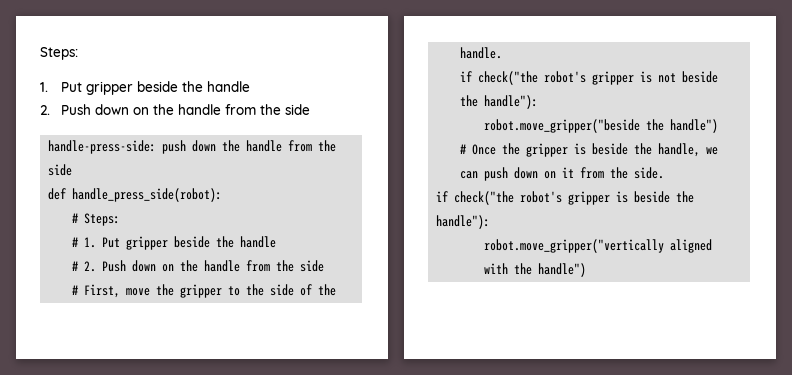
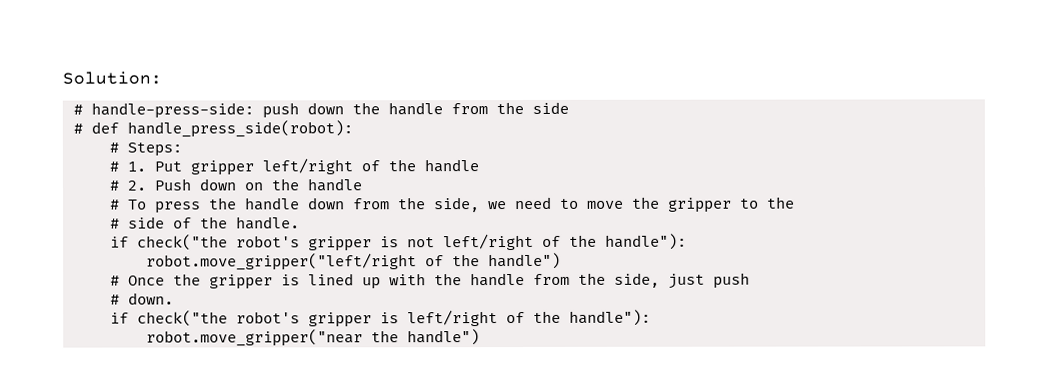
[40,47,78,60] [40,81,250,95] [40,104,310,115] Steps: // 1. Put gripper beside the handle // 2. Push down on the handle from the side // -> [62,71,162,85] [72,104,83,115] Solution: // #
(73, 170) none -> [72,123,83,134] #
[174,236,211,248] beside -> [261,158,380,175] left/right of
[246,260,325,272] [72,284,121,298] from the side // # First, -> [109,196,579,214] // # To press the handle down from the side, we need to
(265, 290) none -> [109,218,120,229] // #
[682,71,719,83] [460,95,539,109] [484,119,641,133] beside the handle"): // robot.move_gripper("beside -> [442,233,687,251] [145,253,444,271] left/right of the handle"): // robot.move_gripper("left/right of
[592,143,719,157] [460,167,665,181] [436,191,695,205] [436,215,491,229] [484,239,713,253] [484,263,509,274] beside the handle, we can push down on it from the side. // if check("the robot's gripper is beside the handle"): // robot.move_gripper("vertically aligned with -> [307,272,750,290] [109,292,174,305] [109,309,651,328] [145,329,363,347] lined up with the handle from the side, just push // # down. // if check("the robot's gripper is left/right of the handle"): // robot.move_gripper("near

